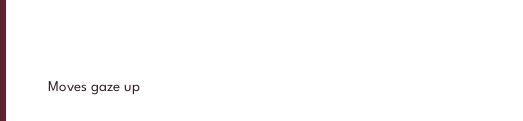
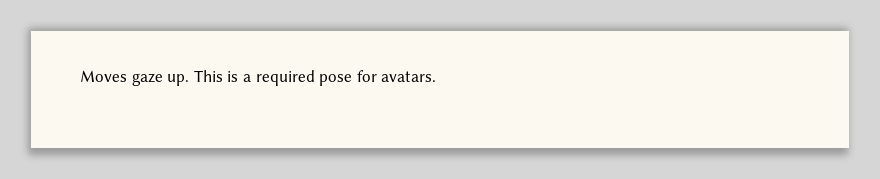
[124,84,141,95] up -> [167,70,437,86] up. This is a required pose for avatars.

